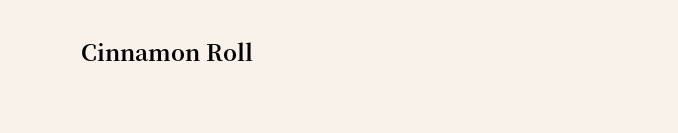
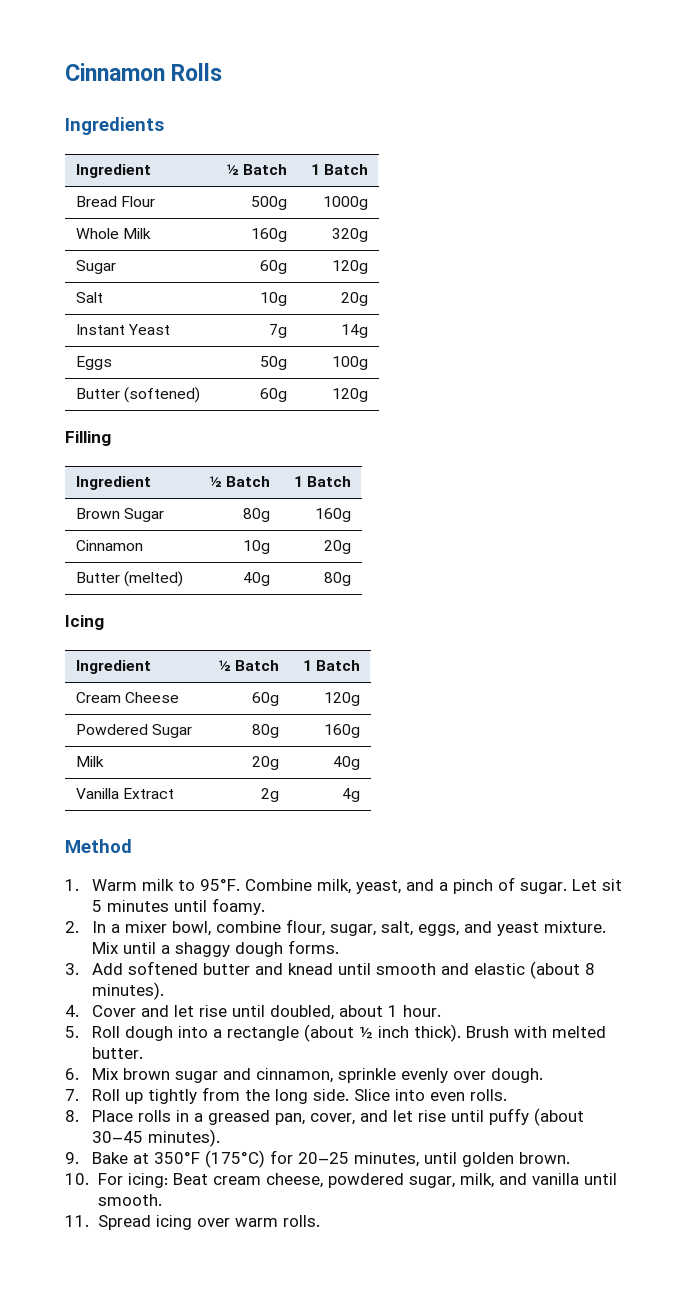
[81,42,254,61] Cinnamon Roll -> [65,63,223,81] [65,117,164,135] [75,164,151,178] [227,164,288,175] [311,164,369,175] [75,196,155,207] [251,196,288,210] [323,196,369,210] [75,228,151,239] [251,228,288,242] [332,228,369,242] [75,260,116,274] [260,260,288,274] [332,260,369,274] [75,292,103,303] [260,292,288,306] [341,292,369,306] [75,324,170,335] [269,324,288,338] [341,324,369,338] [75,356,112,370] [260,356,288,370] [332,356,369,370] [75,387,200,403] [260,388,288,402] [332,388,369,402] [65,431,111,446] [75,476,151,490] [210,476,271,487] [294,476,352,487] [75,508,164,522] [243,508,271,522] [315,508,352,522] [75,540,143,551] [243,540,271,554] [324,540,352,554] [75,571,183,587] [243,572,271,586] [324,572,352,586] [65,615,104,630] [75,660,151,674] [219,660,280,671] [303,660,361,671] [75,692,179,703] [252,692,280,706] [324,692,361,706] [75,724,192,738] [252,724,280,738] [324,724,361,738] [75,756,104,767] [252,756,280,770] [333,756,361,770] [75,788,174,799] [261,788,280,802] [342,788,361,802] [65,839,132,853] [65,877,623,894] [92,898,266,915] [65,919,607,936] [92,940,340,957] [65,961,596,979] [92,982,165,1000] [65,1005,442,1020] [65,1024,607,1042] [92,1047,144,1059] [65,1068,544,1083] [65,1087,508,1104] [65,1108,585,1126] [92,1129,221,1147] [65,1150,571,1168] [65,1173,617,1188] [97,1194,162,1206] [65,1215,320,1230] Cinnamon Rolls // Ingredients // Ingredient | ½ Batch | 1 Batch // Bread Flour | 500g | 1000g // Whole Milk | 160g | 320g // Sugar | 60g | 120g // Salt | 10g | 20g // Instant Yeast | 7g | 14g // Eggs | 50g | 100g // Butter (softened) | 60g | 120g // Filling // Ingredient | ½ Batch | 1 Batch // Brown Sugar | 80g | 160g // Cinnamon | 10g | 20g // Butter (melted) | 40g | 80g // Icing // Ingredient | ½ Batch | 1 Batch // Cream Cheese | 60g | 120g // Powdered Sugar | 80g | 160g // Milk | 20g | 40g // Vanilla Extract | 2g | 4g // Method // 1. Warm milk to 95°F. Combine milk, yeast, and a pinch of sugar. Let sit 5 minutes until foamy. // 2. In a mixer bowl, combine flour, sugar, salt, eggs, and yeast mixture. Mix until a shaggy dough forms. // 3. Add softened butter and knead until smooth and elastic (about 8 minutes). // 4. Cover and let rise until doubled, about 1 hour. // 5. Roll dough into a rectangle (about ½ inch thick). Brush with melted butter. // 6. Mix brown sugar and cinnamon, sprinkle evenly over dough. // 7. Roll up tightly from the long side. Slice into even rolls. // 8. Place rolls in a greased pan, cover, and let rise until puffy (about 30–45 minutes). // 9. Bake at 350°F (175°C) for 20–25 minutes, until golden brown. // 10. For icing: Beat cream cheese, powdered sugar, milk, and vanilla until smooth. // 11. Spread icing over warm rolls.

